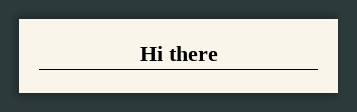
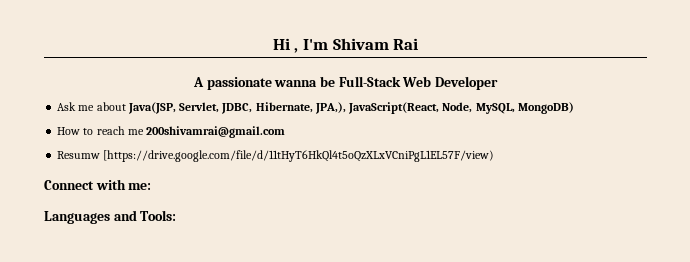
[168,46,218,61] there -> [294,38,419,53] [193,76,498,90] [57,102,574,114] [57,126,286,138] [57,150,495,162] [44,179,152,190] [44,210,177,224] , I'm Shivam Rai // A passionate wanna be Full-Stack Web Developer // Ask me about Java(JSP, Servlet, JDBC, Hibernate, JPA,), JavaScript(React, Node, MySQL, MongoDB) // How to reach me 200shivamrai@gmail.com // Resumw [https://drive.google.com/file/d/11tHyT6HkQl4t5oQzXLxVCniPgL1EL57F/view) // Connect with me: // Languages and Tools:

